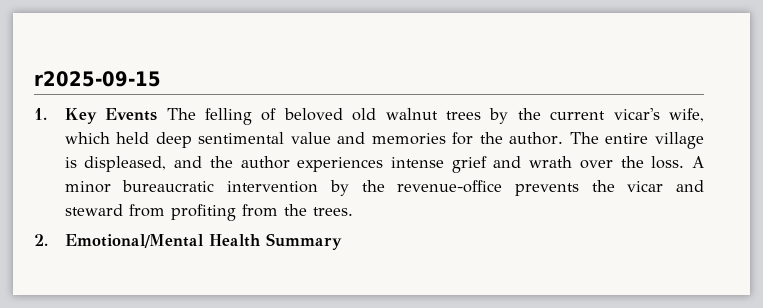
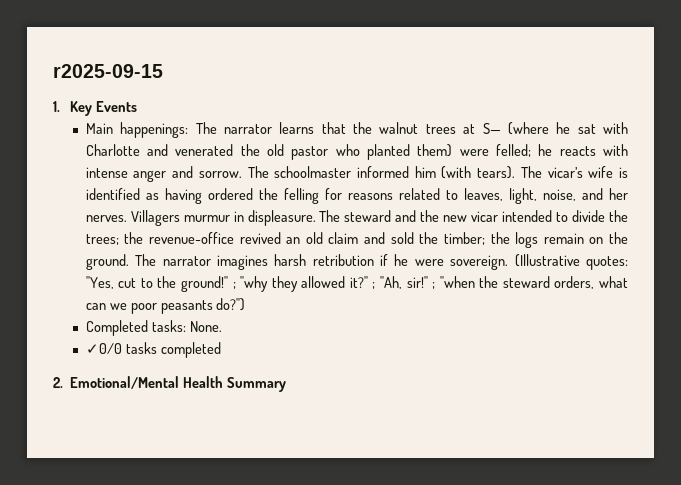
[166,108,704,125] [64,132,705,149] [64,156,704,173] [64,180,704,196] [64,204,353,221] The felling of beloved old walnut trees by the current vicar's wife, which held deep sentimental value and memories for the author. The entire village is displeased, and the author experiences intense grief and wrath over the loss. A minor bureaucratic intervention by the revenue-office prevents the vicar and steward from profiting from the trees. -> [85,122,628,138] [85,144,628,160] [85,166,628,182] [85,188,628,204] [85,210,628,226] [85,232,629,248] [85,254,628,270] [85,276,628,292] [85,298,246,314] [85,320,222,336] [85,342,221,358] // Main happenings: The narrator learns that the walnut trees at S— (where he sat with Charlotte and venerated the old pastor who planted them) were felled; he reacts with intense anger and sorrow. The schoolmaster informed him (with tears). The vicar’s wife is identified as having ordered the felling for reasons related to leaves, light, noise, and her nerves. Villagers murmur in displeasure. The steward and the new vicar intended to divide the trees; the revenue-office revived an old claim and sold the timber; the logs remain on the ground. The narrator imagines harsh retribution if he were sovereign. (Illustrative quotes: "Yes, cut to the ground!" ; "why they allowed it?" ; "Ah, sir!" ; "when the steward orders, what can we poor peasants do?") // Completed tasks: None. // ✓0/0 tasks completed

